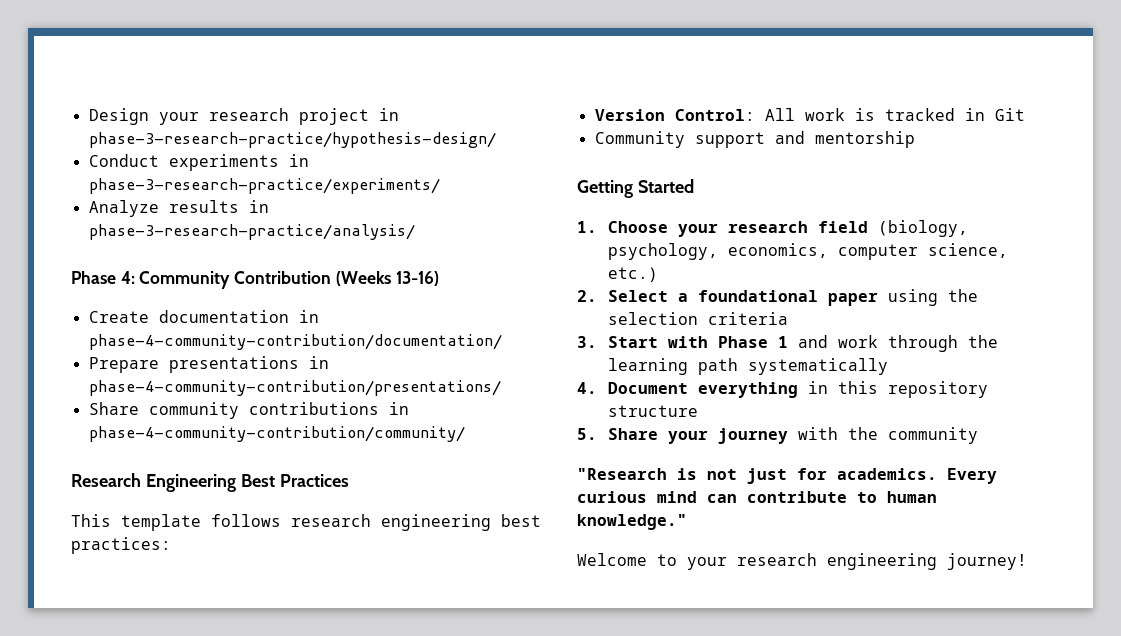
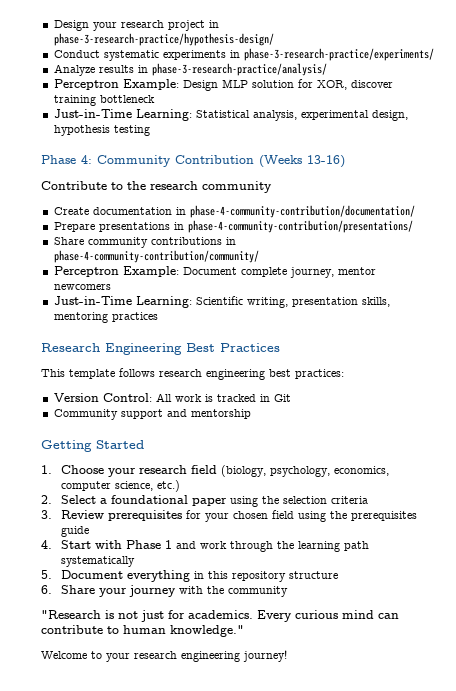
(159, 160) none -> [103,50,159,61] systematic
(415, 232) none -> [53,79,393,91] [53,95,155,106] [53,109,408,121] [53,125,150,136] // Perceptron Example: Design MLP solution for XOR, discover training bottleneck // Just-in-Time Learning: Statistical analysis, experimental design, hypothesis testing
(439, 278) none -> [41,181,272,193] // Contribute to the research community
(465, 434) none -> [53,266,376,278] [53,284,111,290] [53,296,390,308] [53,312,158,323] // Perceptron Example: Document complete journey, mentor newcomers // Just-in-Time Learning: Scientific writing, presentation skills, mentoring practices
(597, 342) none -> [61,510,418,522] [61,526,90,537] [41,540,52,549] Review prerequisites for your chosen field using the prerequisites guide // 4.
[577,382,597,394] 4. -> [41,570,52,579] 5.
[577,428,597,440] 5. -> [41,585,52,594] 6.

